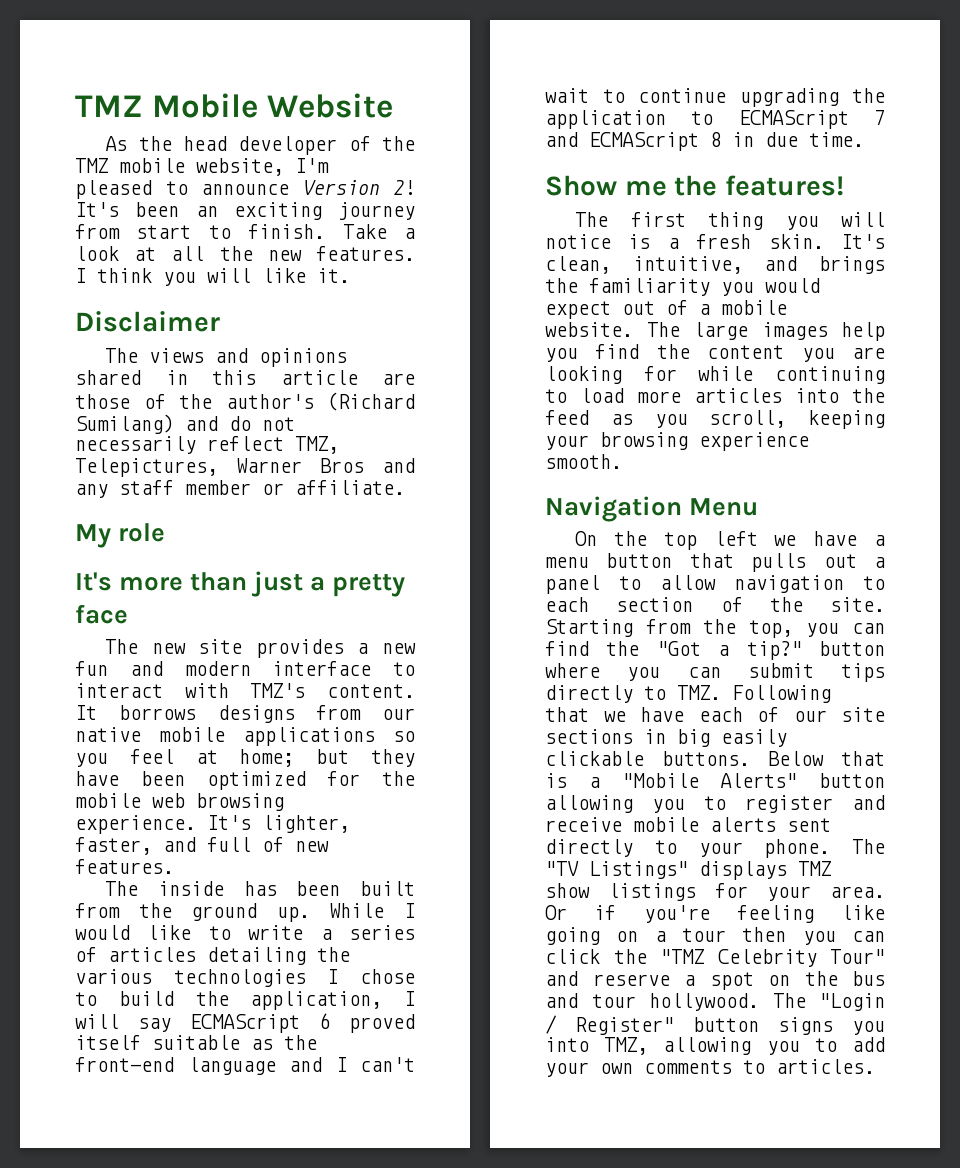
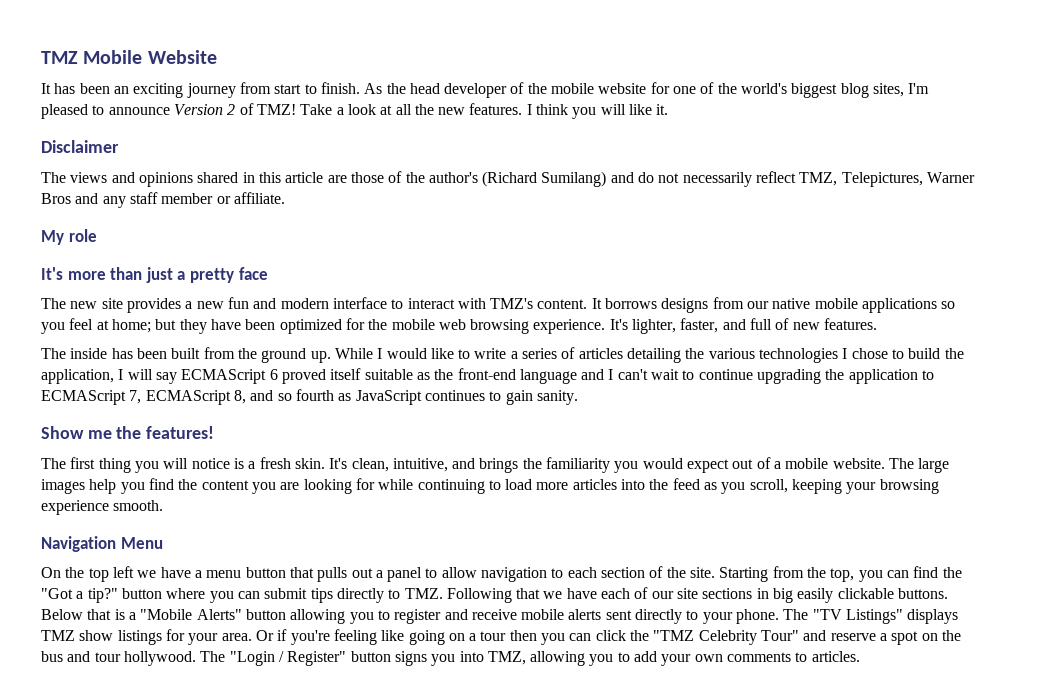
[105,136,415,155] [75,158,329,176] [75,180,415,199] [75,202,119,217] As the head developer of the TMZ mobile website, I'm pleased to announce Version 2! It's -> [41,83,76,94] It has
(326, 231) none -> [364,82,930,98] [41,103,296,119] As the head developer of the mobile website for one of the world's biggest blog sites, I'm pleased to announce Version 2 of TMZ!
[874,110,885,125] [545,132,864,151] 7 and ECMAScript 8 in due time. -> [129,389,578,405] 7, ECMAScript 8, and so fourth as JavaScript continues to gain sanity.

